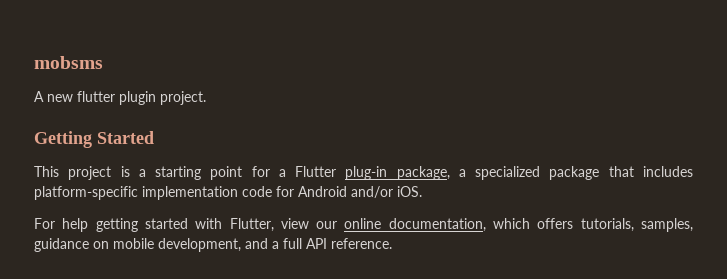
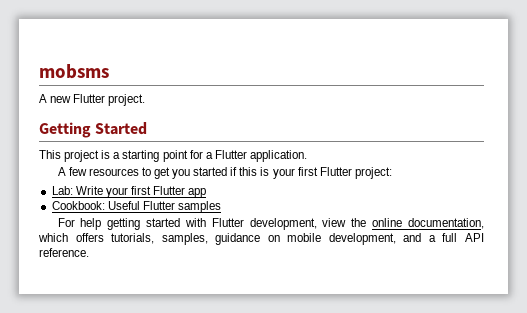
[77,91,156,105] flutter plugin -> [73,94,106,103] Flutter
[345,166,693,180] [34,186,422,200] plug-in package, a specialized package that includes platform-specific implementation code for Android and/or iOS. -> [249,150,307,162] [57,167,392,179] [51,186,207,198] [51,201,221,213] application. // A few resources to get you started if this is your first Flutter project: // Lab: Write your first Flutter app // Cookbook: Useful Flutter samples
[229,218,338,232] Flutter, view our -> [211,218,367,230] Flutter development, view the

